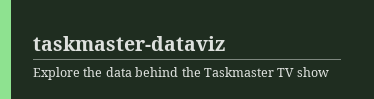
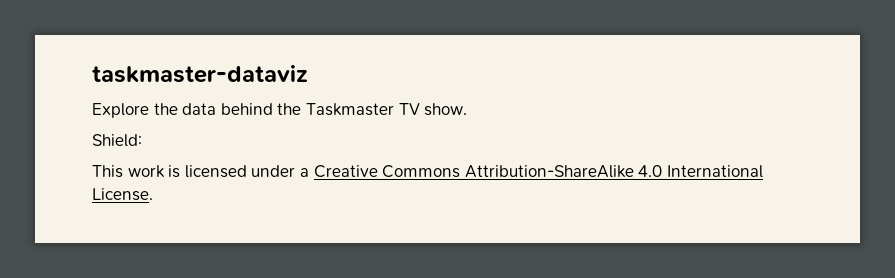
[296,67,329,77] show -> [424,103,468,116] [92,134,142,147] [92,165,763,178] [92,188,153,201] show. // Shield: // This work is licensed under a Creative Commons Attribution-ShareAlike 4.0 International License.

